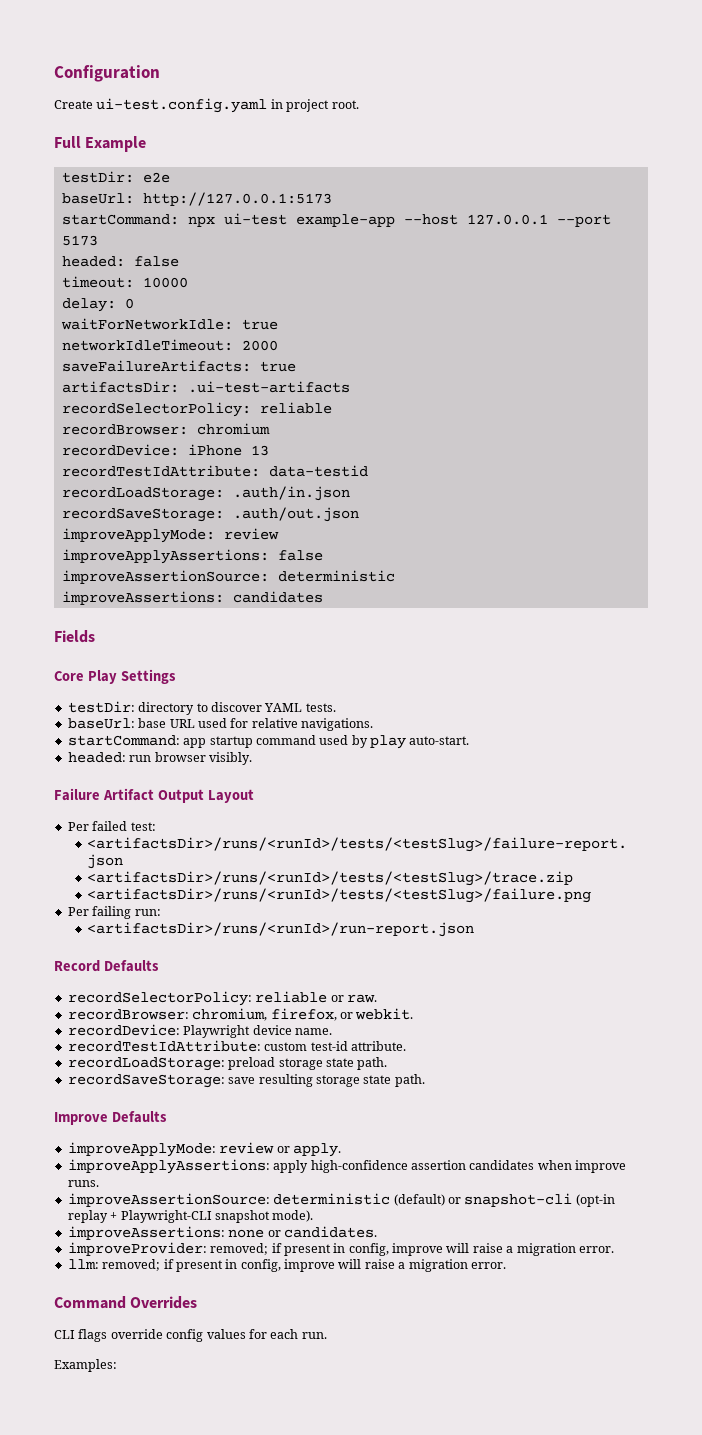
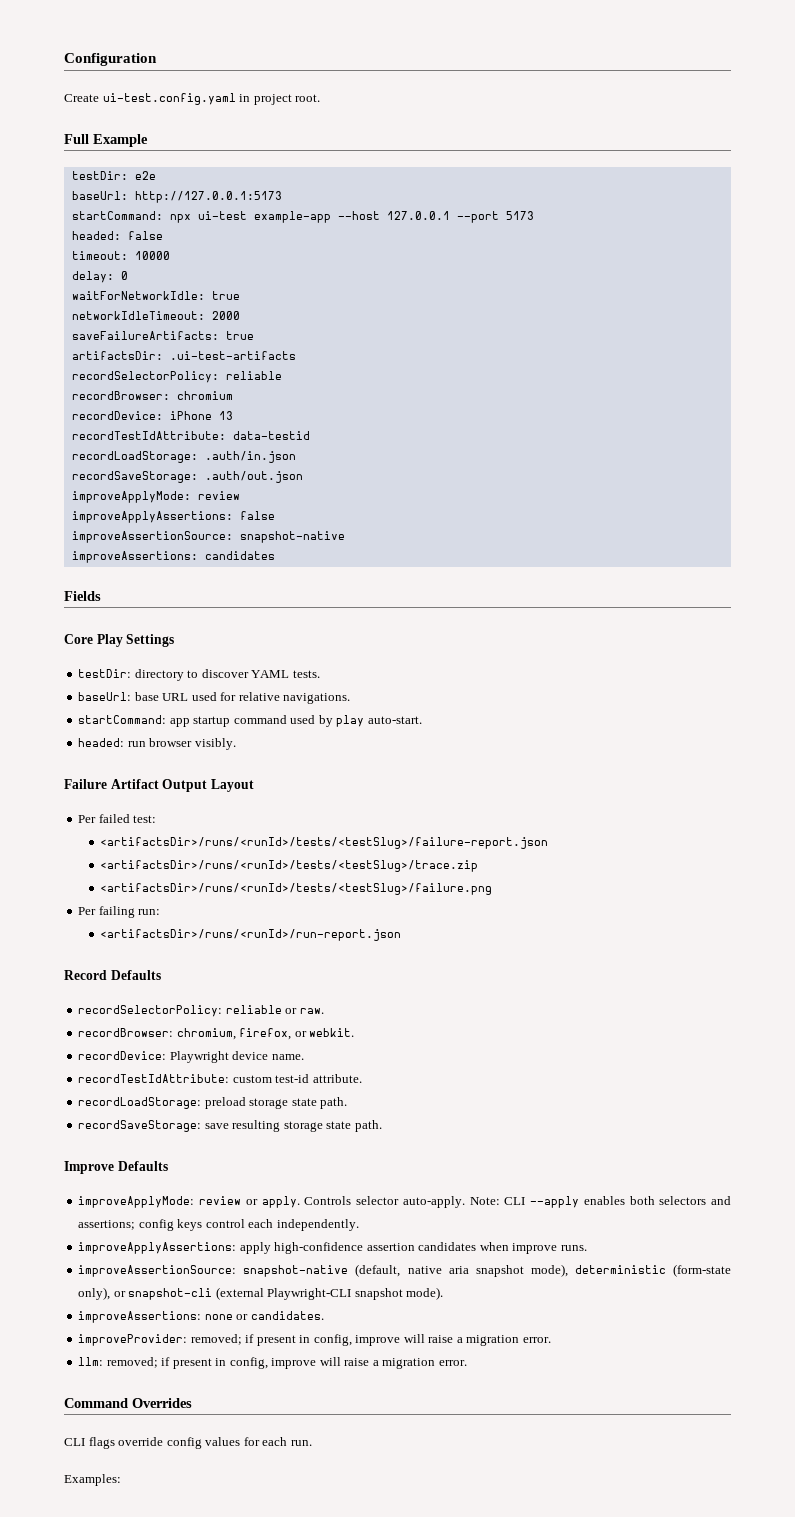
[277,570,395,582] deterministic -> [239,531,345,543] snapshot-native
(341, 1150) none -> [304,1196,732,1208] [78,1219,359,1231] Controls selector auto-apply. Note: CLI --apply enables both selectors and assertions; config keys control each independently.
[273,1193,615,1207] [67,1210,118,1223] deterministic (default) or snapshot-cli (opt-in replay + -> [243,1264,731,1277] [78,1287,264,1300] snapshot-native (default, native aria snapshot mode), deterministic (form-state only), or snapshot-cli (external

